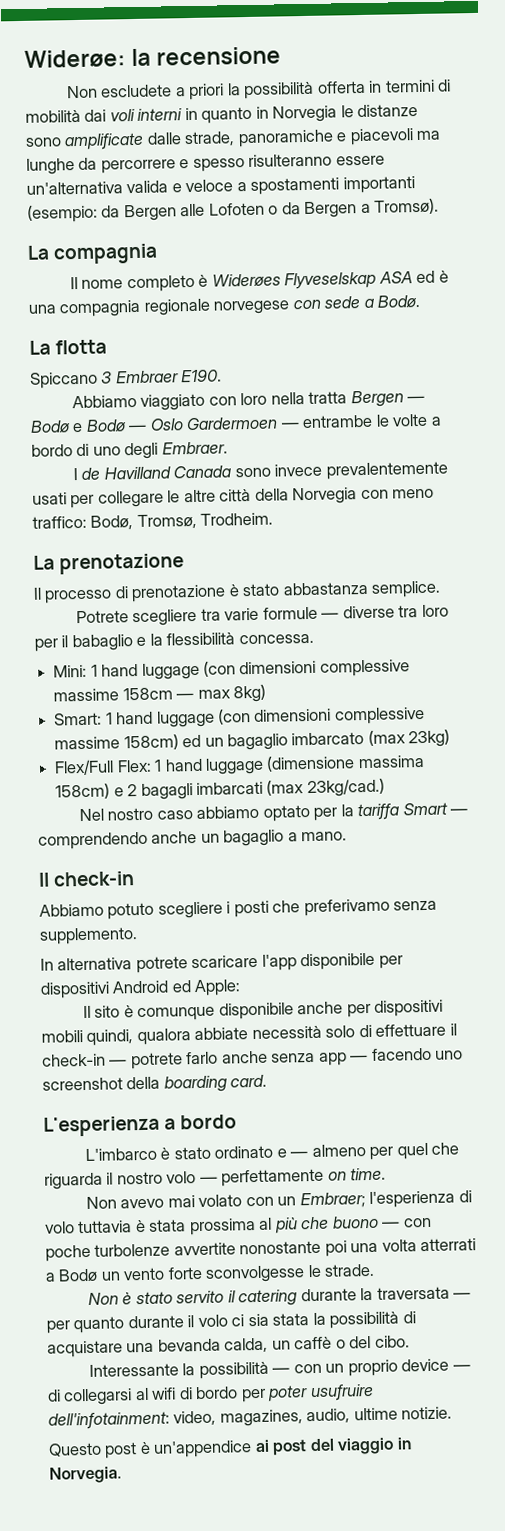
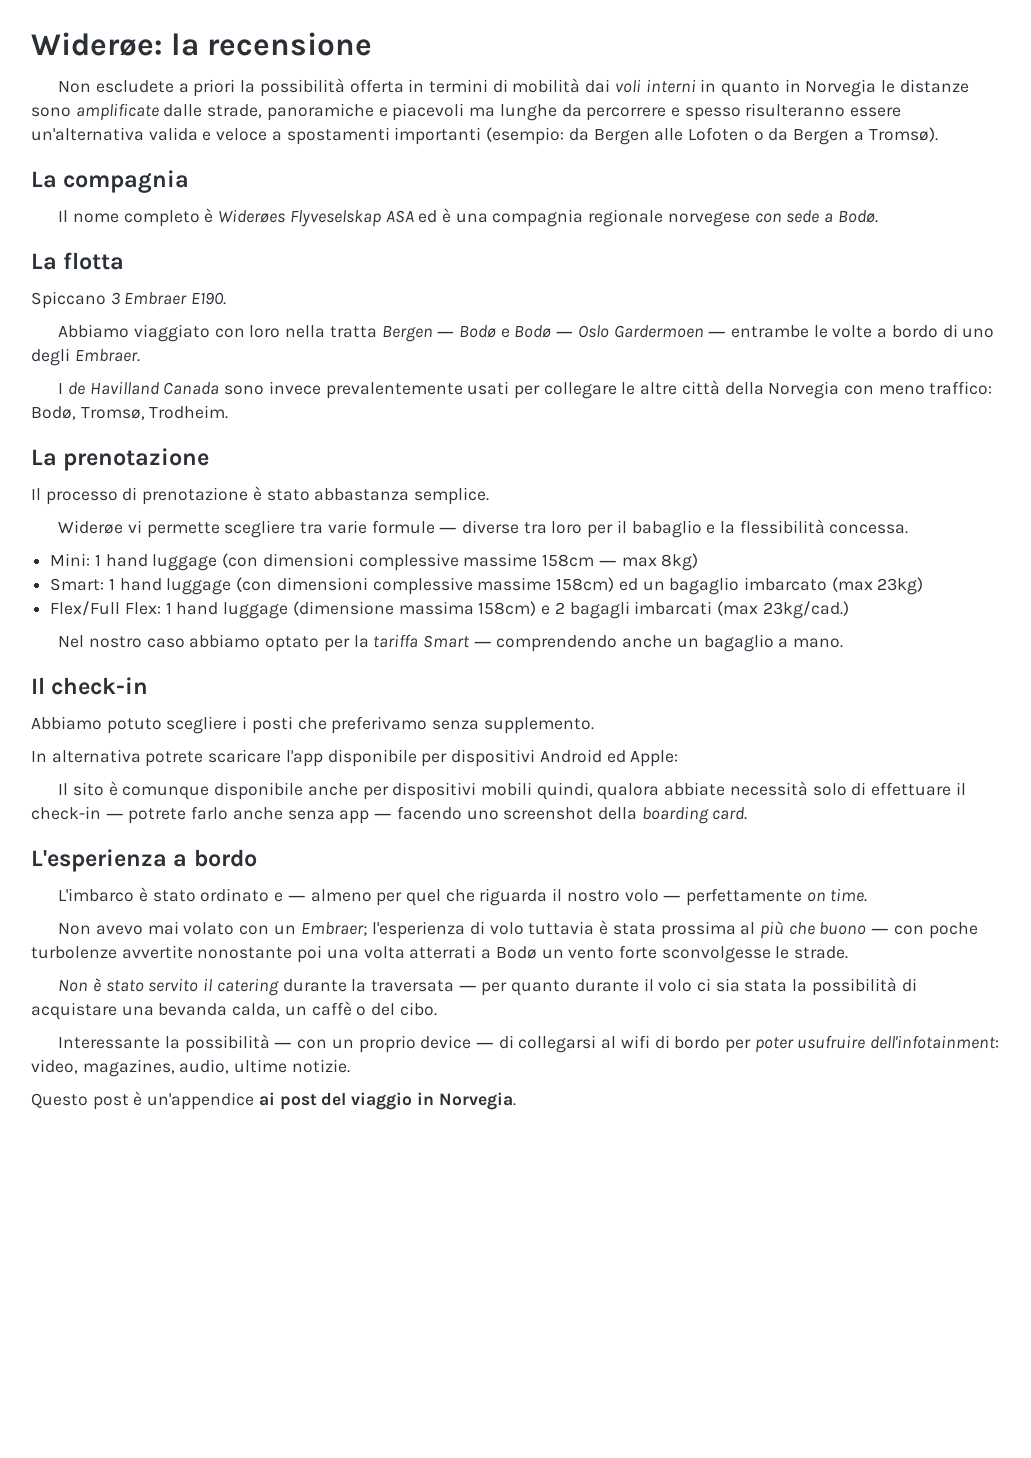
[75,610,129,624] Potrete -> [58,520,220,538] Widerøe vi permette

